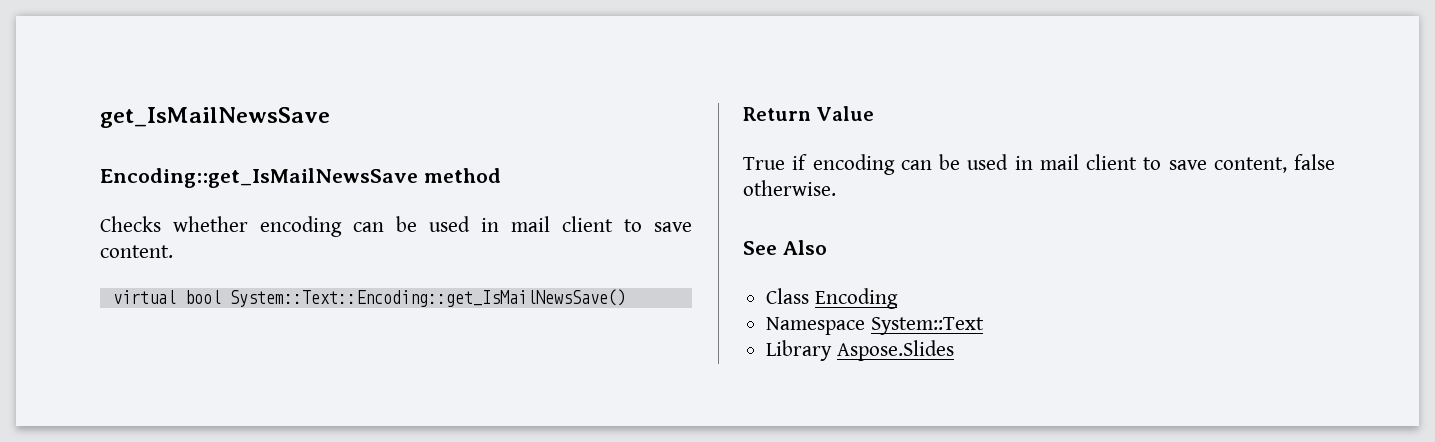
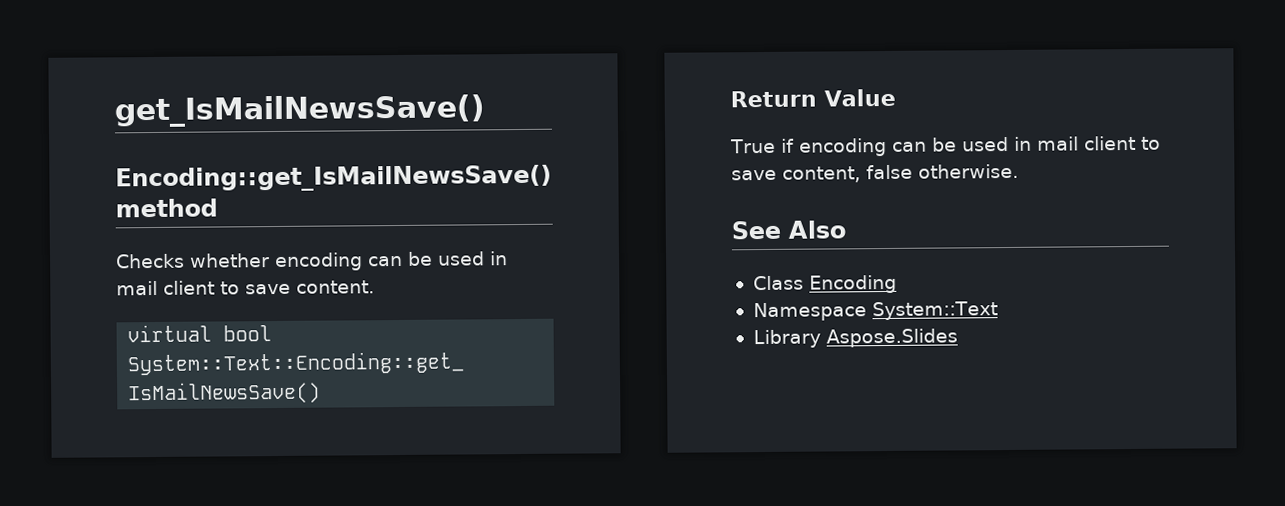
[100,107,330,128] [100,168,418,188] get_IsMailNewsSave // Encoding::get_IsMailNewsSave -> [114,94,485,128] [115,164,552,193] get_IsMailNewsSave() // Encoding::get_IsMailNewsSave()

